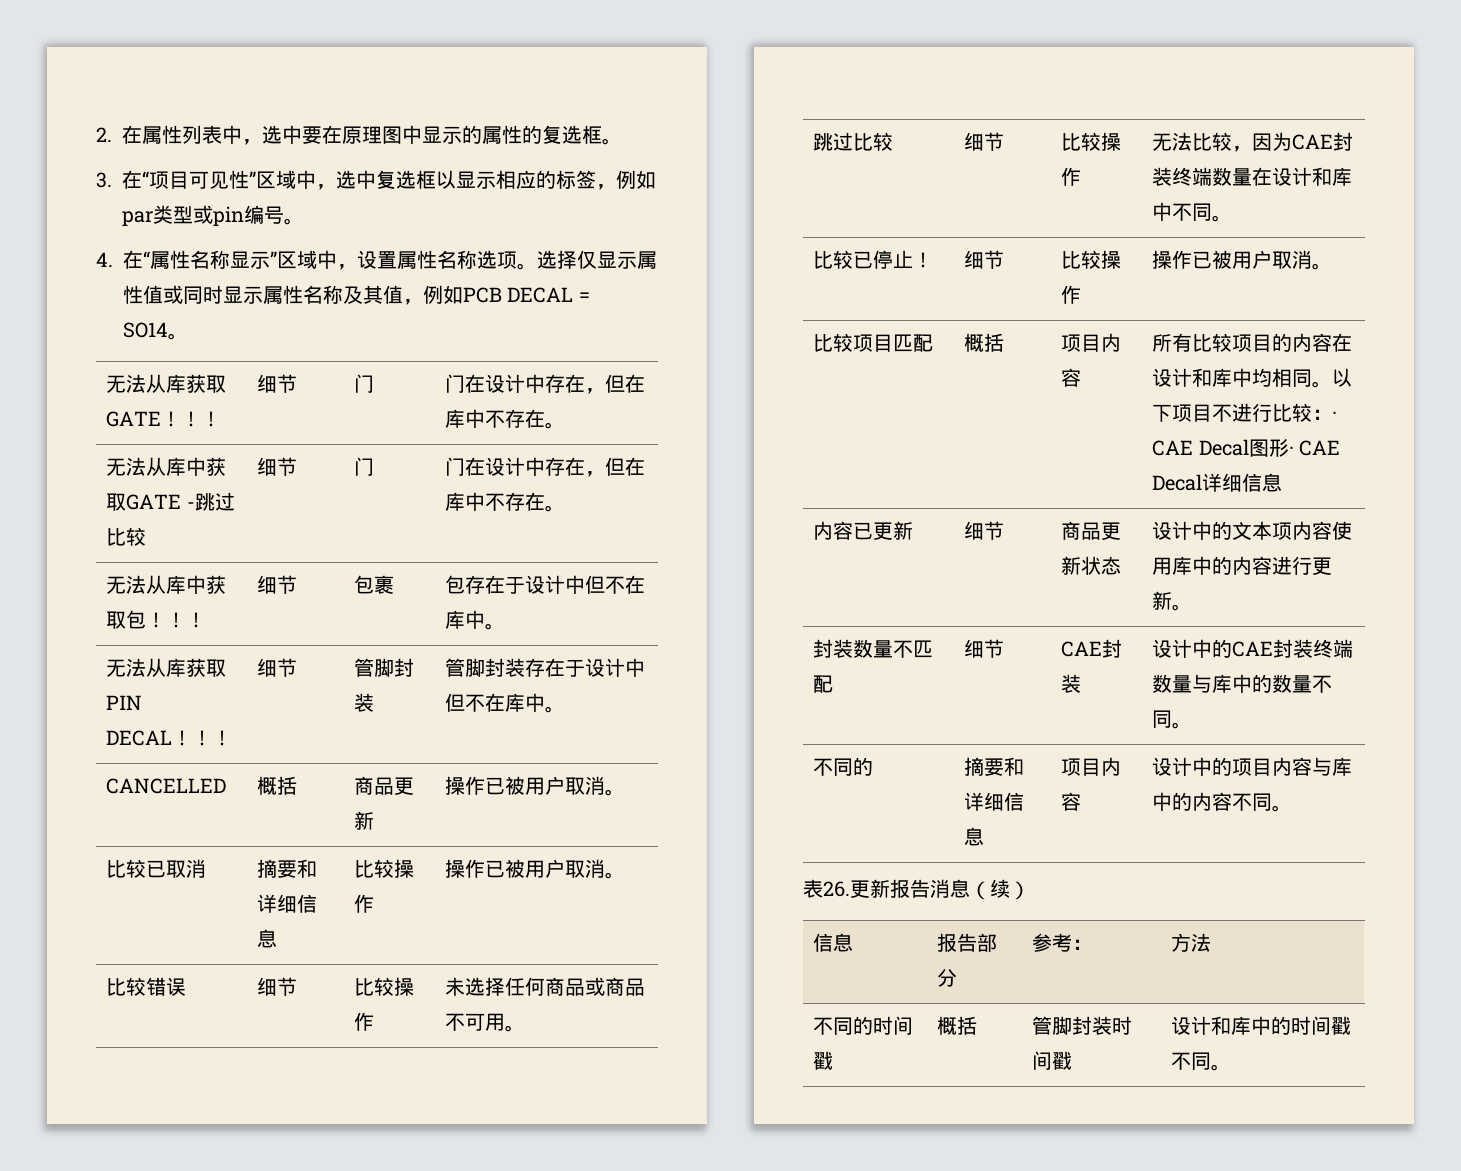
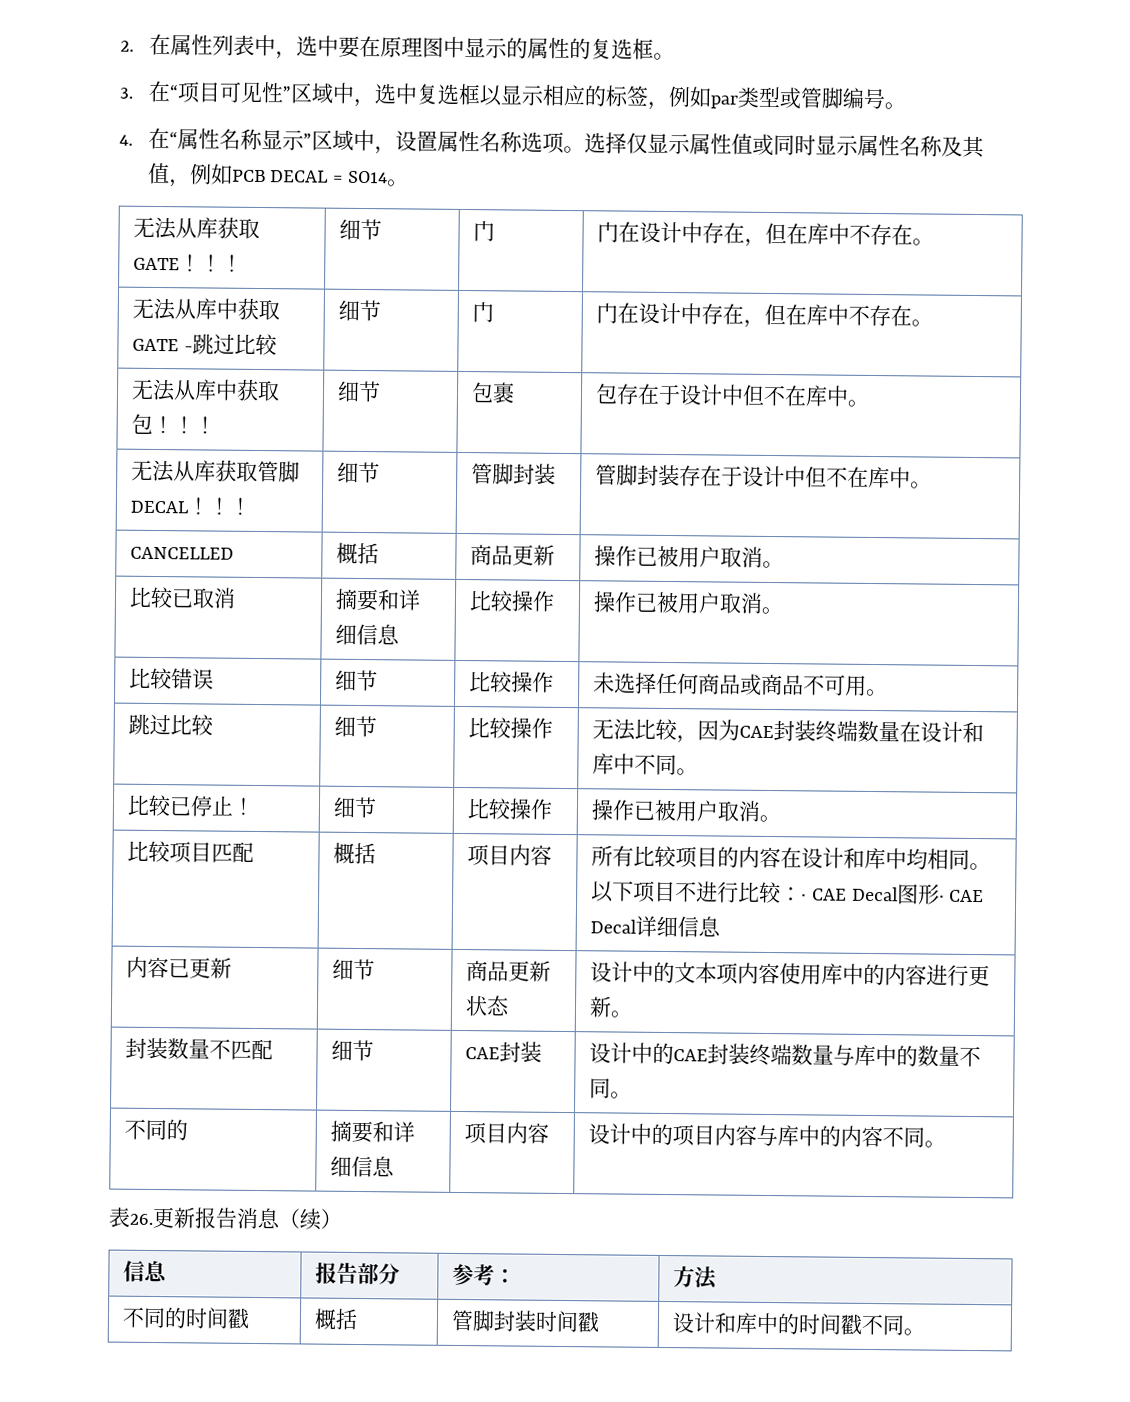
[213,206,244,227] pin -> [799,87,844,109] 管脚
[106,695,143,710] PIN -> [257,460,301,483] 管脚

